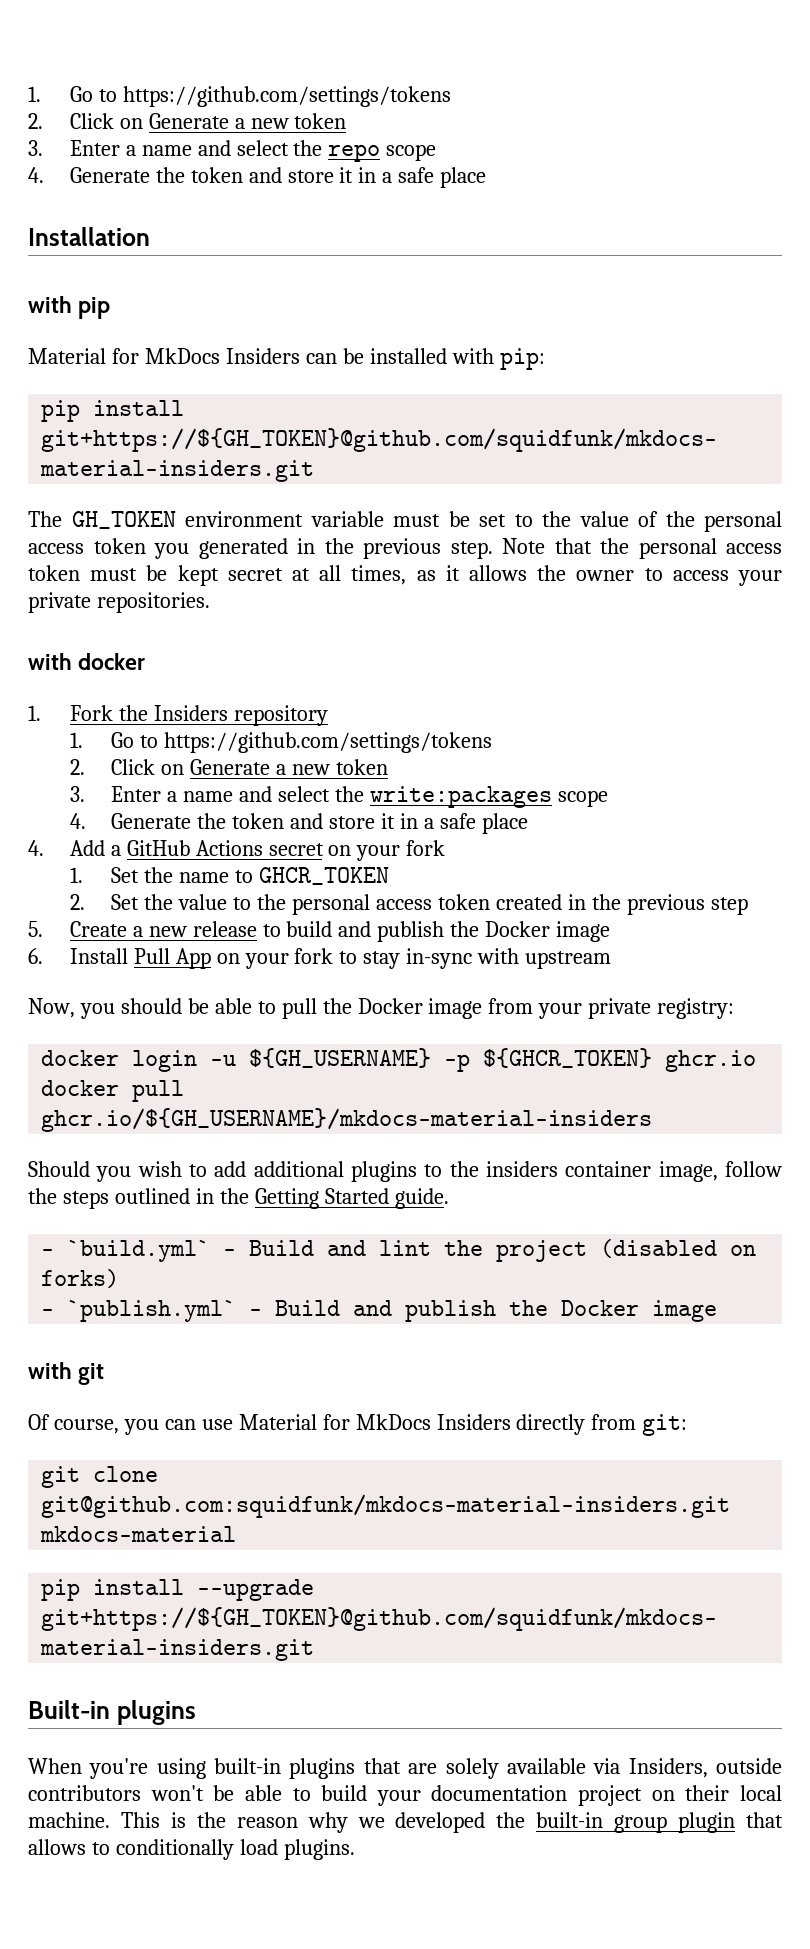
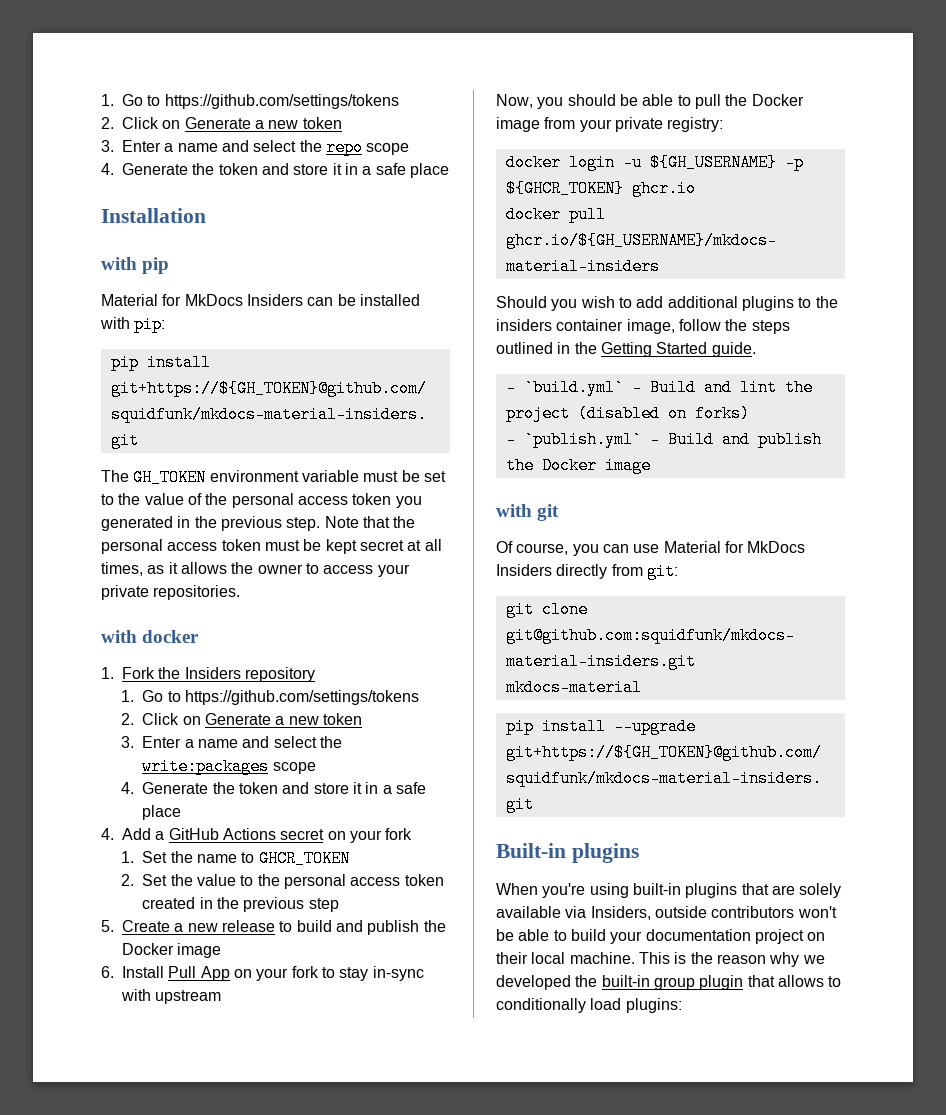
[283,1839,355,1860] plugins. -> [625,998,682,1013] plugins:

